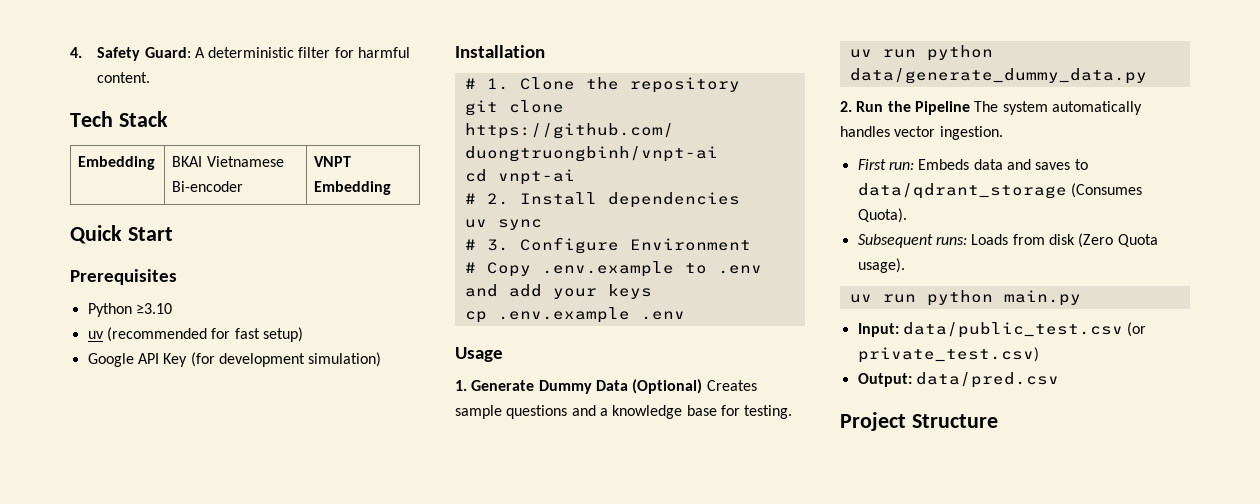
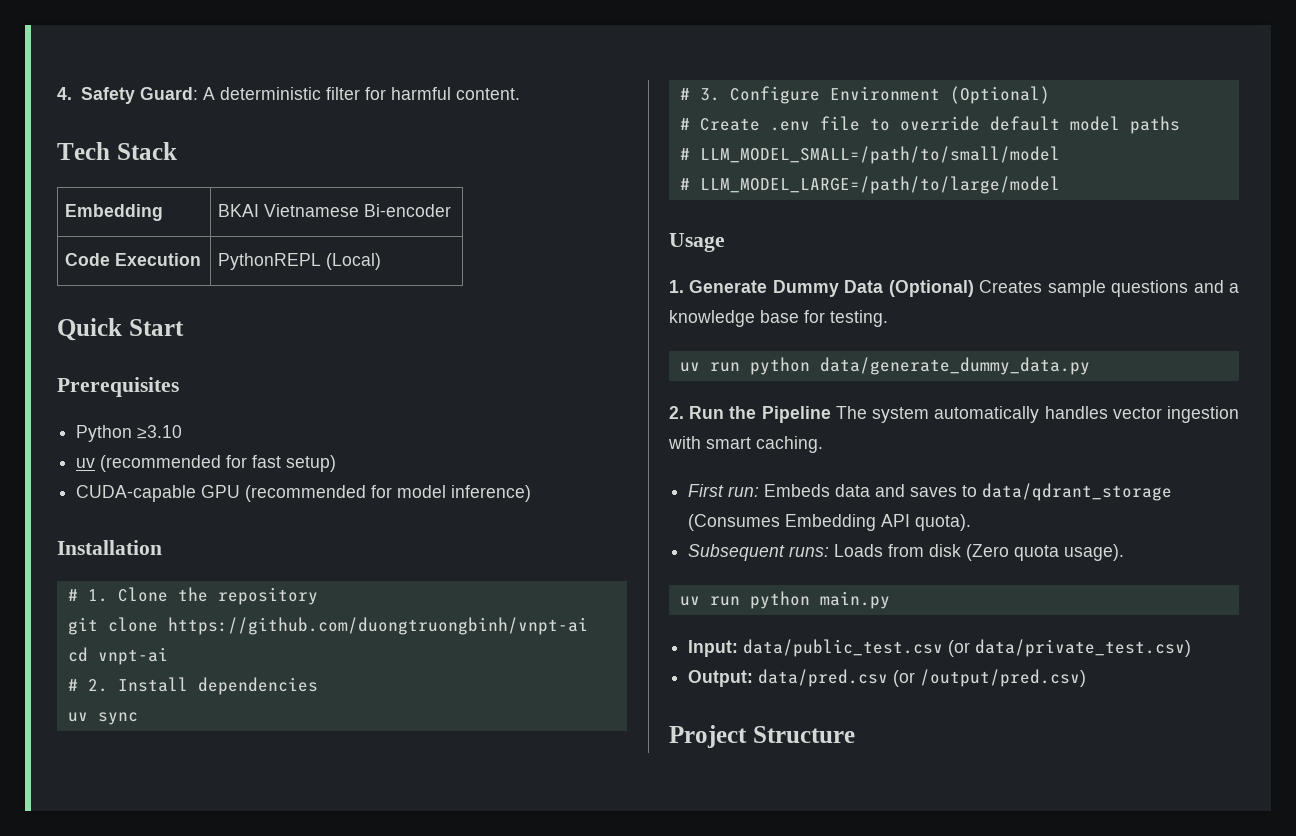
[314,156,352,167] [314,181,392,195] | VNPT Embedding -> [64,253,201,266] [217,253,381,270] // Code Execution | PythonREPL (Local)
[87,352,382,367] Google API Key (for development simulation) -> [76,485,532,502] CUDA-capable GPU (recommended for model inference)
[464,261,762,277] [464,284,652,299] [464,307,685,323] // # Copy .env.example to .env and add your keys // cp .env.example .env -> [949,86,1050,104] [679,116,1180,134] [679,146,1060,164] [679,176,1060,194] (Optional) // # Create .env file to override default model paths // # LLM_MODEL_SMALL=/path/to/small/model // # LLM_MODEL_LARGE=/path/to/large/model
[939,126,1003,140] ingestion. -> [1167,406,1239,423] [668,436,823,453] ingestion with smart caching.
[857,208,907,223] Quota). -> [785,514,972,531] Embedding API quota).
[1117,234,1158,247] Quota -> [1014,545,1060,561] quota
[857,347,1039,363] private_test.csv) -> [975,639,1192,657] data/private_test.csv)
(1059, 380) none -> [893,669,1087,687] (or /output/pred.csv)

